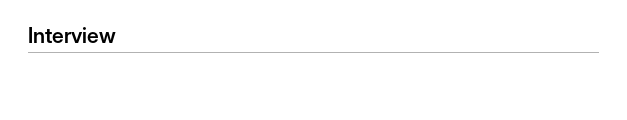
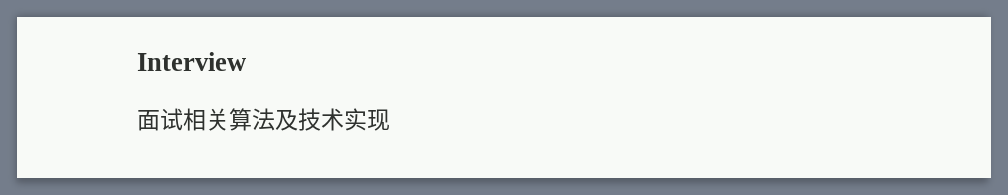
(116, 35) none -> [137,108,390,131] // 面试相关算法及技术实现

